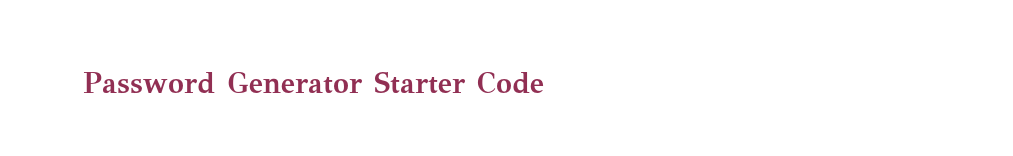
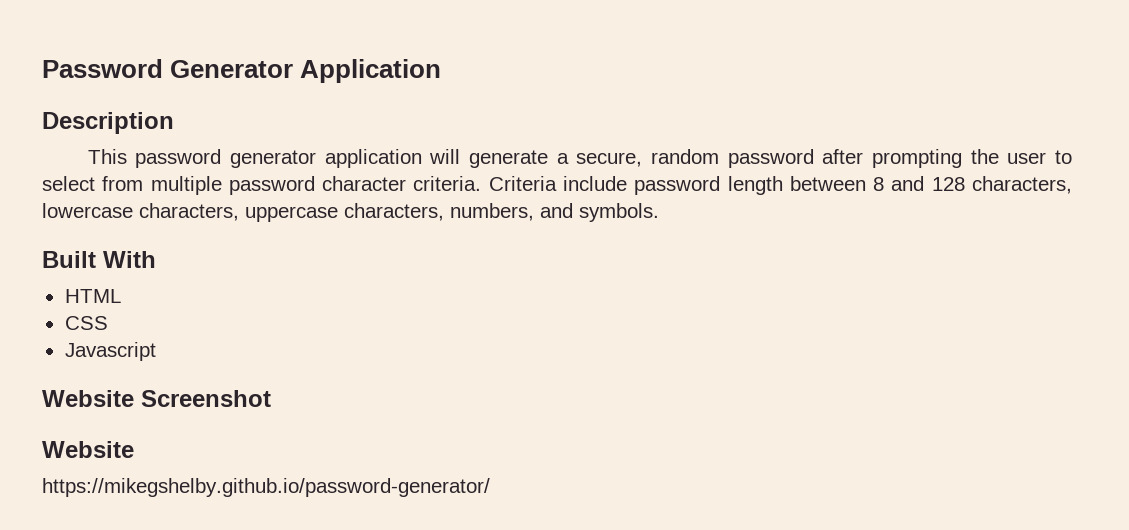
[373,71,544,94] Starter Code -> [300,59,442,83] [42,112,174,134] [87,149,1073,168] [42,176,1073,195] [42,203,659,222] [42,251,156,268] [64,289,121,303] [64,316,108,330] [64,342,156,361] [42,390,271,407] [42,441,134,458] [42,478,490,497] Application // Description // This password generator application will generate a secure, random password after prompting the user to select from multiple password character criteria. Criteria include password length between 8 and 128 characters, lowercase characters, uppercase characters, numbers, and symbols. // Built With // HTML // CSS // Javascript // Website Screenshot // Website // https://mikegshelby.github.io/password-generator/

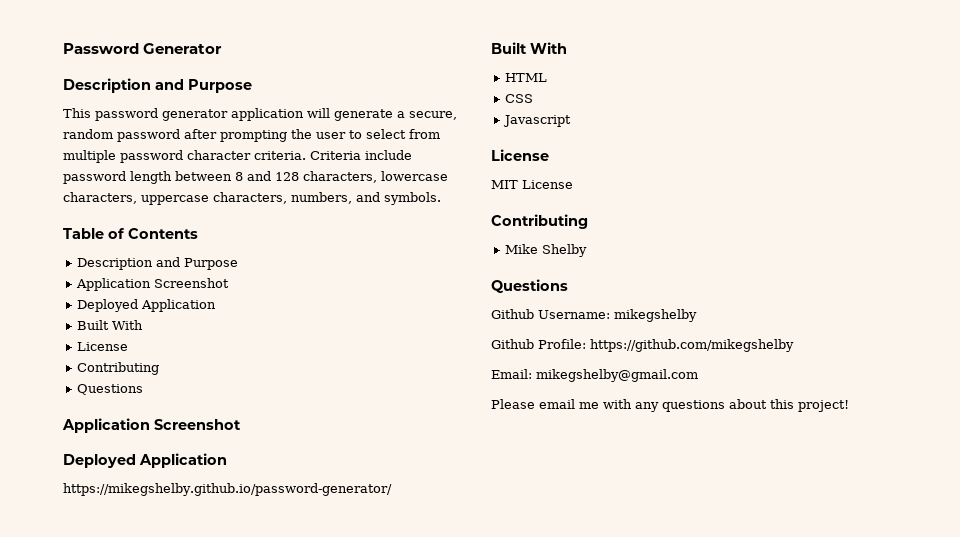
[300,59,442,83] [42,112,174,134] Application // Description -> [63,78,252,93] // Description and Purpose
(659, 212) none -> [63,228,198,239] [76,257,238,270] [75,278,229,291] [76,299,216,312] [76,320,143,330] [76,342,128,351] [76,362,159,375] [76,384,143,395] [62,418,241,433] [63,453,227,468] [63,483,392,496] // Table of Contents // Description and Purpose // Application Screenshot // Deployed Application // Built With // License // Contributing // Questions // Application Screenshot // Deployed Application // https://mikegshelby.github.io/password-generator/
[42,390,271,407] [42,441,134,458] [42,478,490,497] Website Screenshot // Website // https://mikegshelby.github.io/password-generator/ -> [491,149,549,161] [491,180,573,189] [491,214,588,229] [504,244,587,257] [491,279,568,293] [491,309,697,322] [491,339,794,352] [491,369,698,382] [491,399,849,412] License // MIT License // Contributing // Mike Shelby // Questions // Github Username: mikegshelby // Github Profile: https://github.com/mikegshelby // Email: mikegshelby@gmail.com // Please email me with any questions about this project!

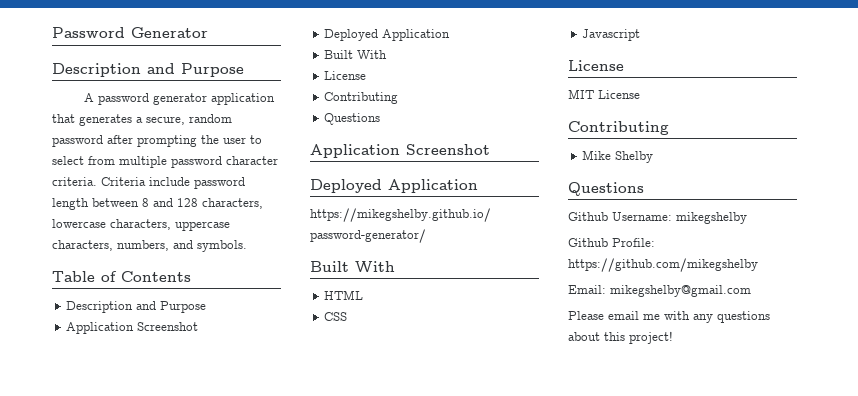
[63,108,91,118] This -> [84,93,95,102] A
[307,108,393,121] will generate -> [52,114,132,126] that generates

